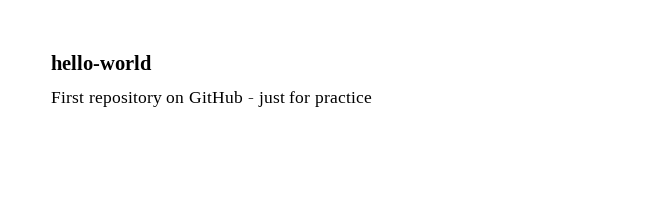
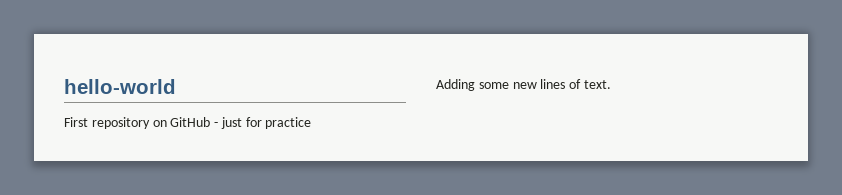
(373, 99) none -> [436,79,611,91] // Adding some new lines of text.

